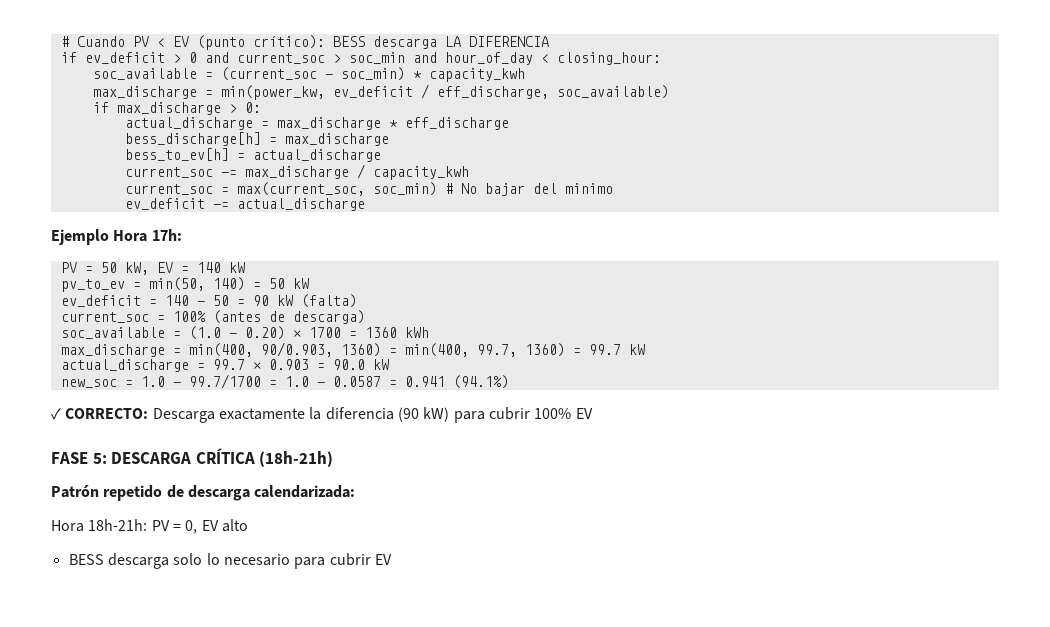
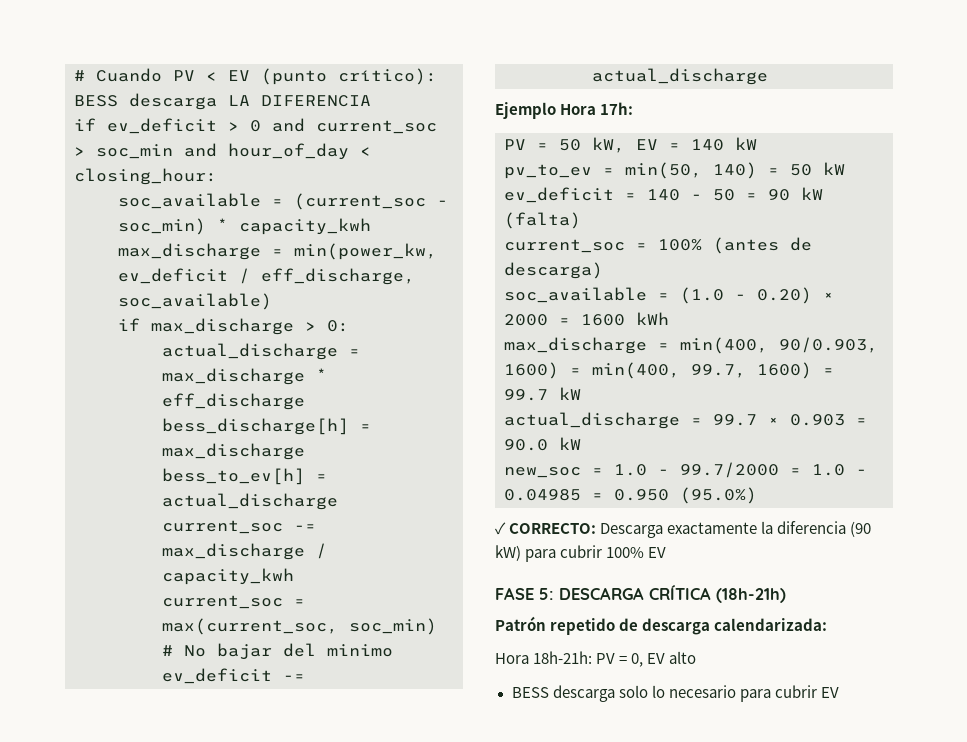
[308,327,397,338] 1700 = 1360 -> [504,314,625,326] 2000 = 1600
[340,343,381,357] 1360) -> [504,362,559,379] 1600)
[524,343,565,357] 1360) -> [757,362,812,379] 1600)
[188,374,509,389] 99.7/1700 = 1.0 - 0.0587 = 0.941 (94.1%) -> [680,462,867,478] [504,487,757,504] 99.7/2000 = 1.0 - 0.04985 = 0.950 (95.0%)

